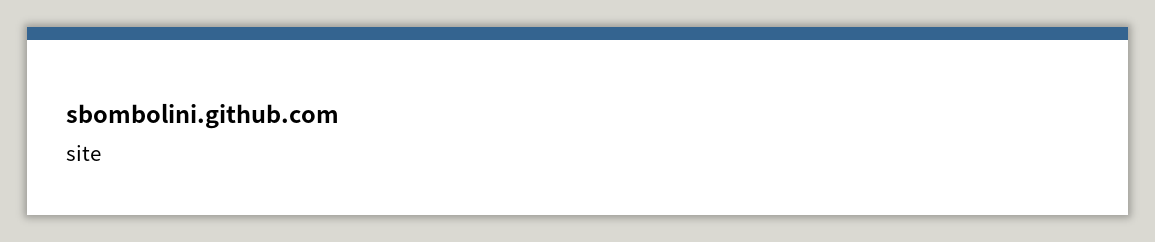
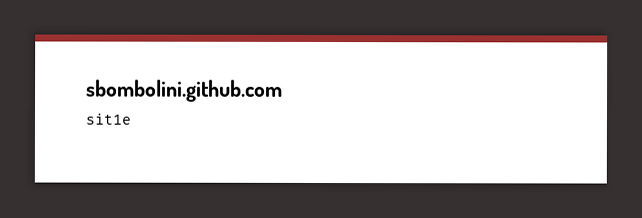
[66,145,101,161] site -> [85,113,131,125] sit1e

